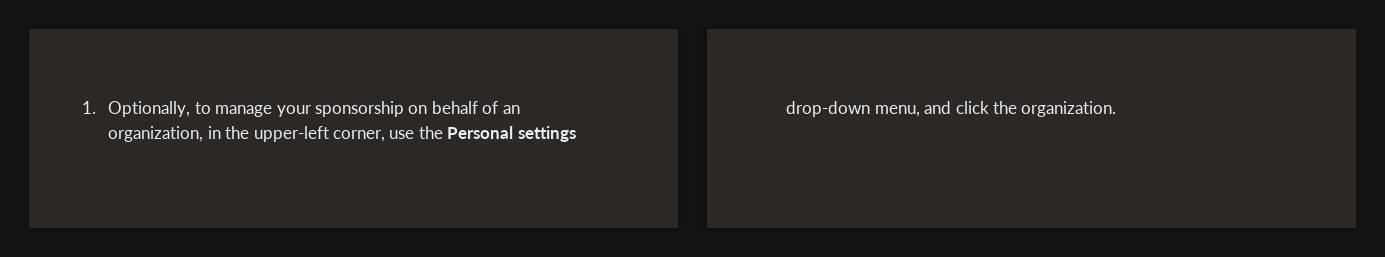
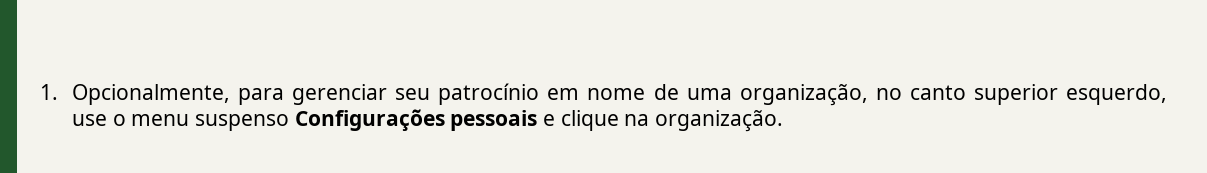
[108,101,520,117] [108,126,576,142] [786,101,1117,117] Optionally, to manage your sponsorship on behalf of an organization, in the upper-left corner, use the Personal settings drop-down menu, and click the organization. -> [71,83,1168,106] [71,109,783,132] Opcionalmente, para gerenciar seu patrocínio em nome de uma organização, no canto superior esquerdo, use o menu suspenso Configurações pessoais e clique na organização.

